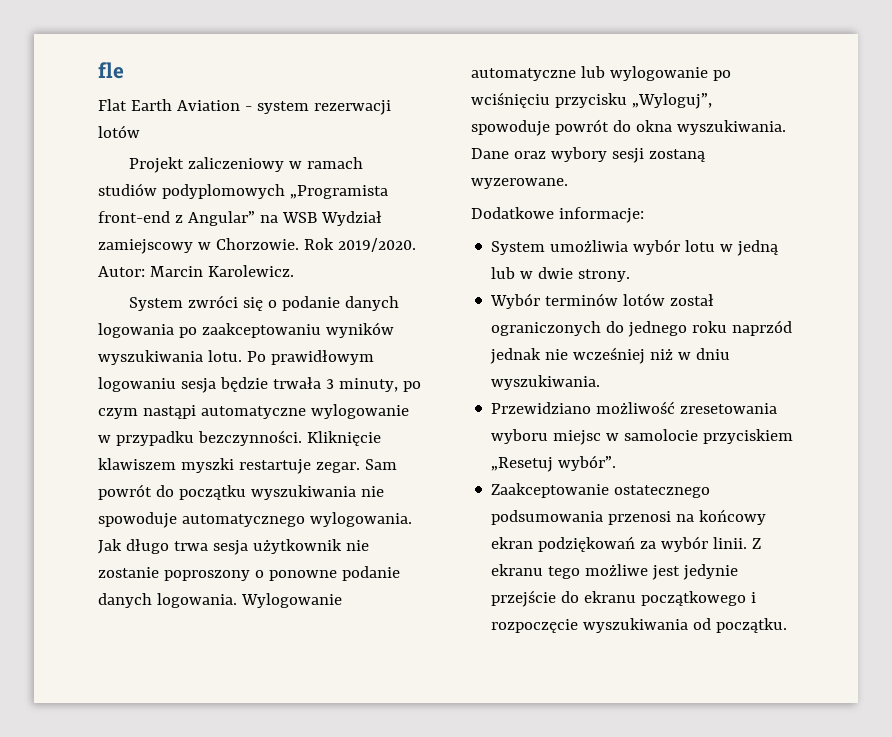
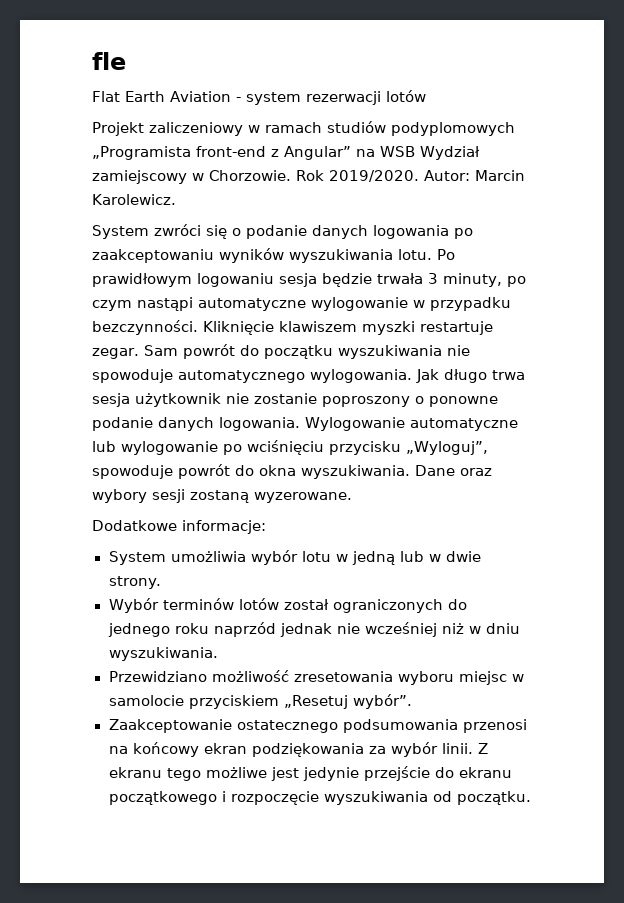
[538,536,636,552] podziękowań -> [251,743,364,757] podziękowania

